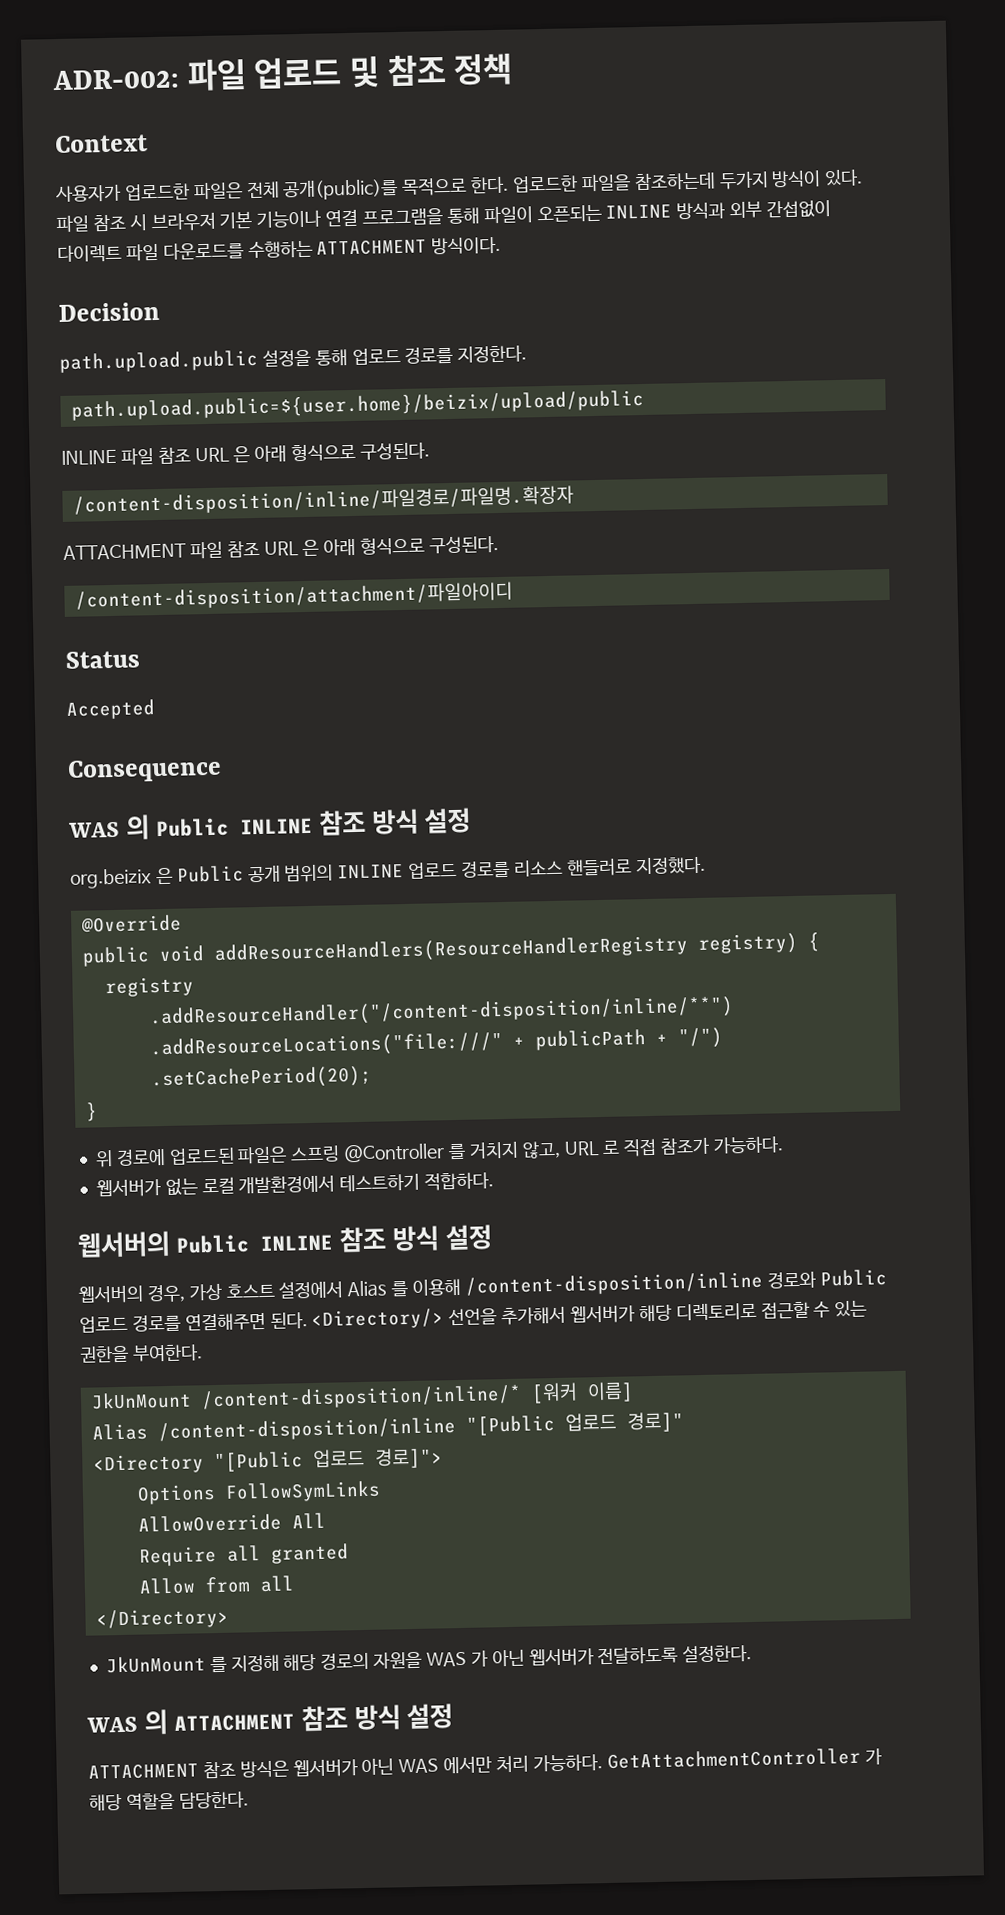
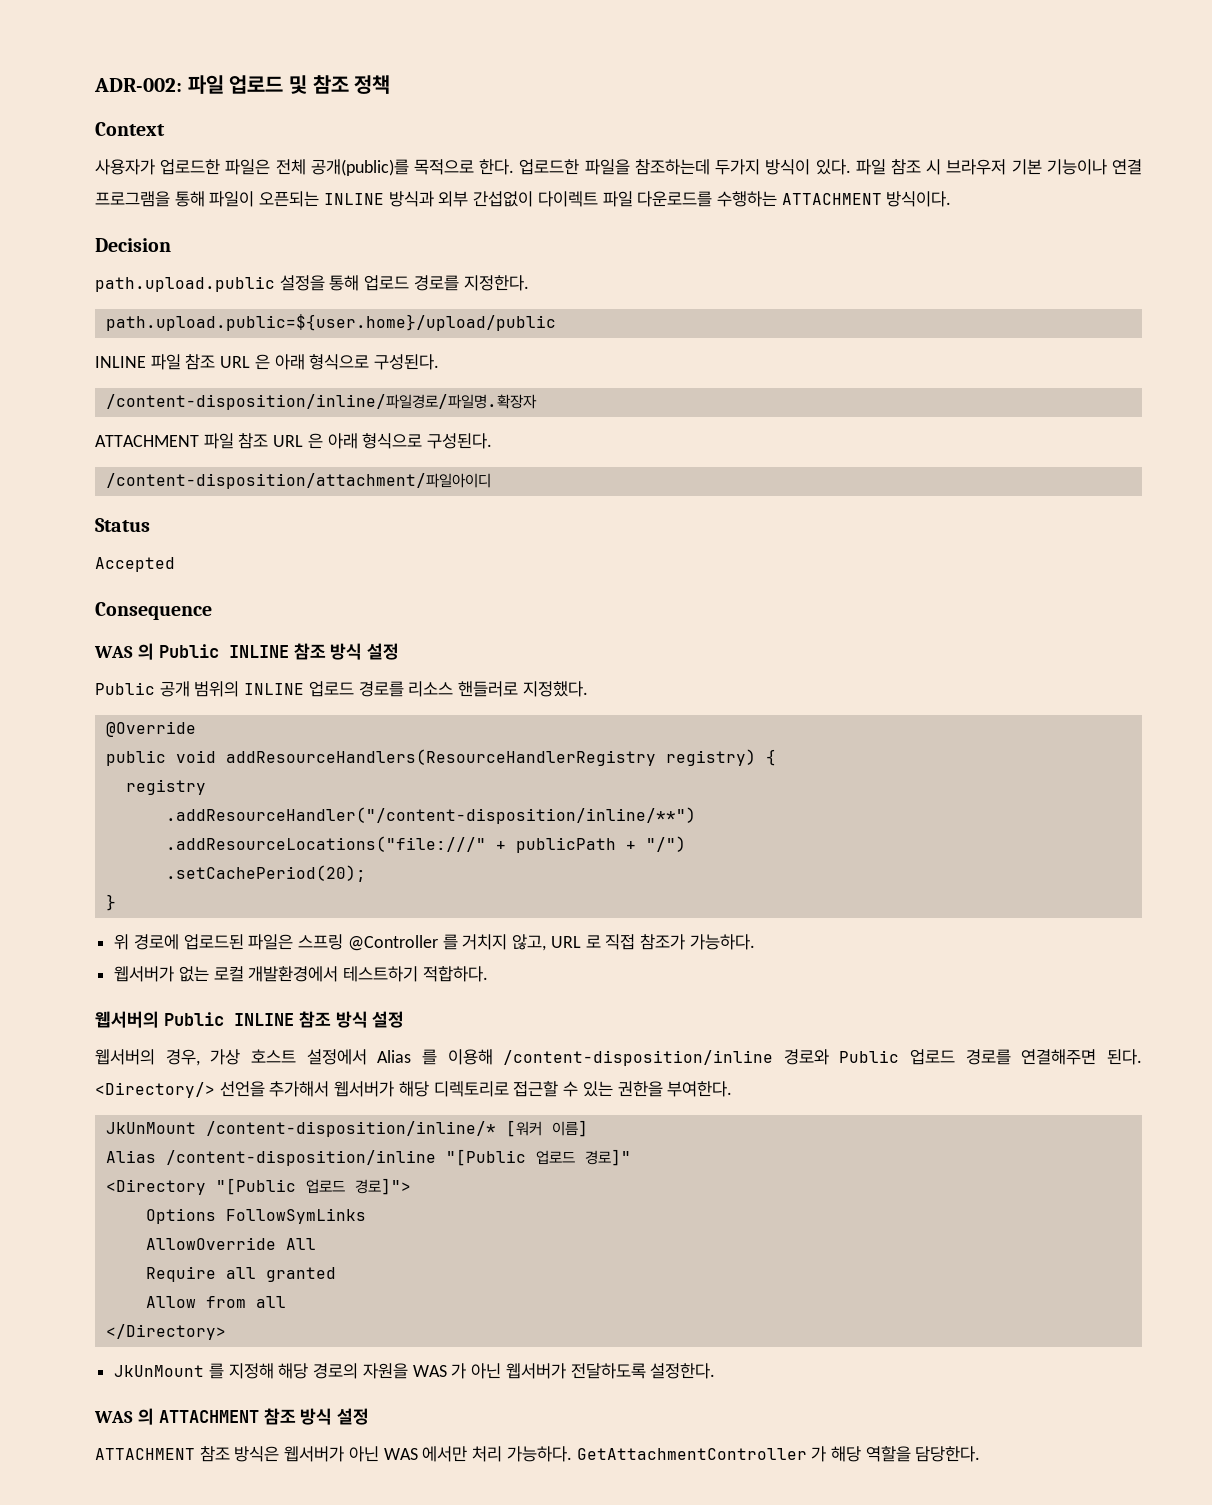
[70,389,644,421] path.upload.public=${user.home}/beizix/upload/public -> [105,314,556,331] path.upload.public=${user.home}/upload/public
[70,867,173,889] org.beizix 은 -> (400, 651) none

